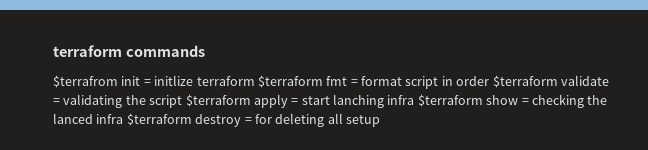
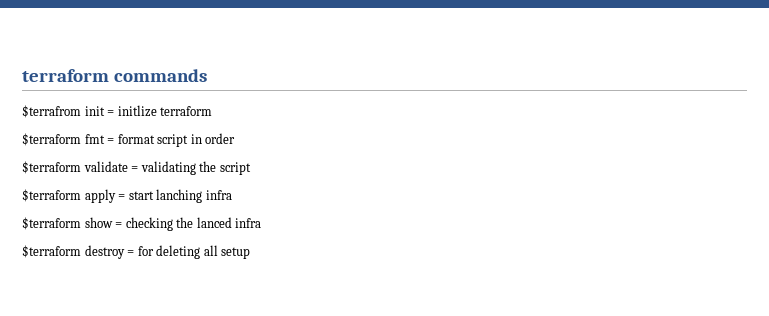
(255, 81) none -> (213, 111) //
(490, 81) none -> (236, 138) //
(183, 101) none -> (251, 168) //
(415, 100) none -> (232, 195) //
(124, 119) none -> (262, 223) //

